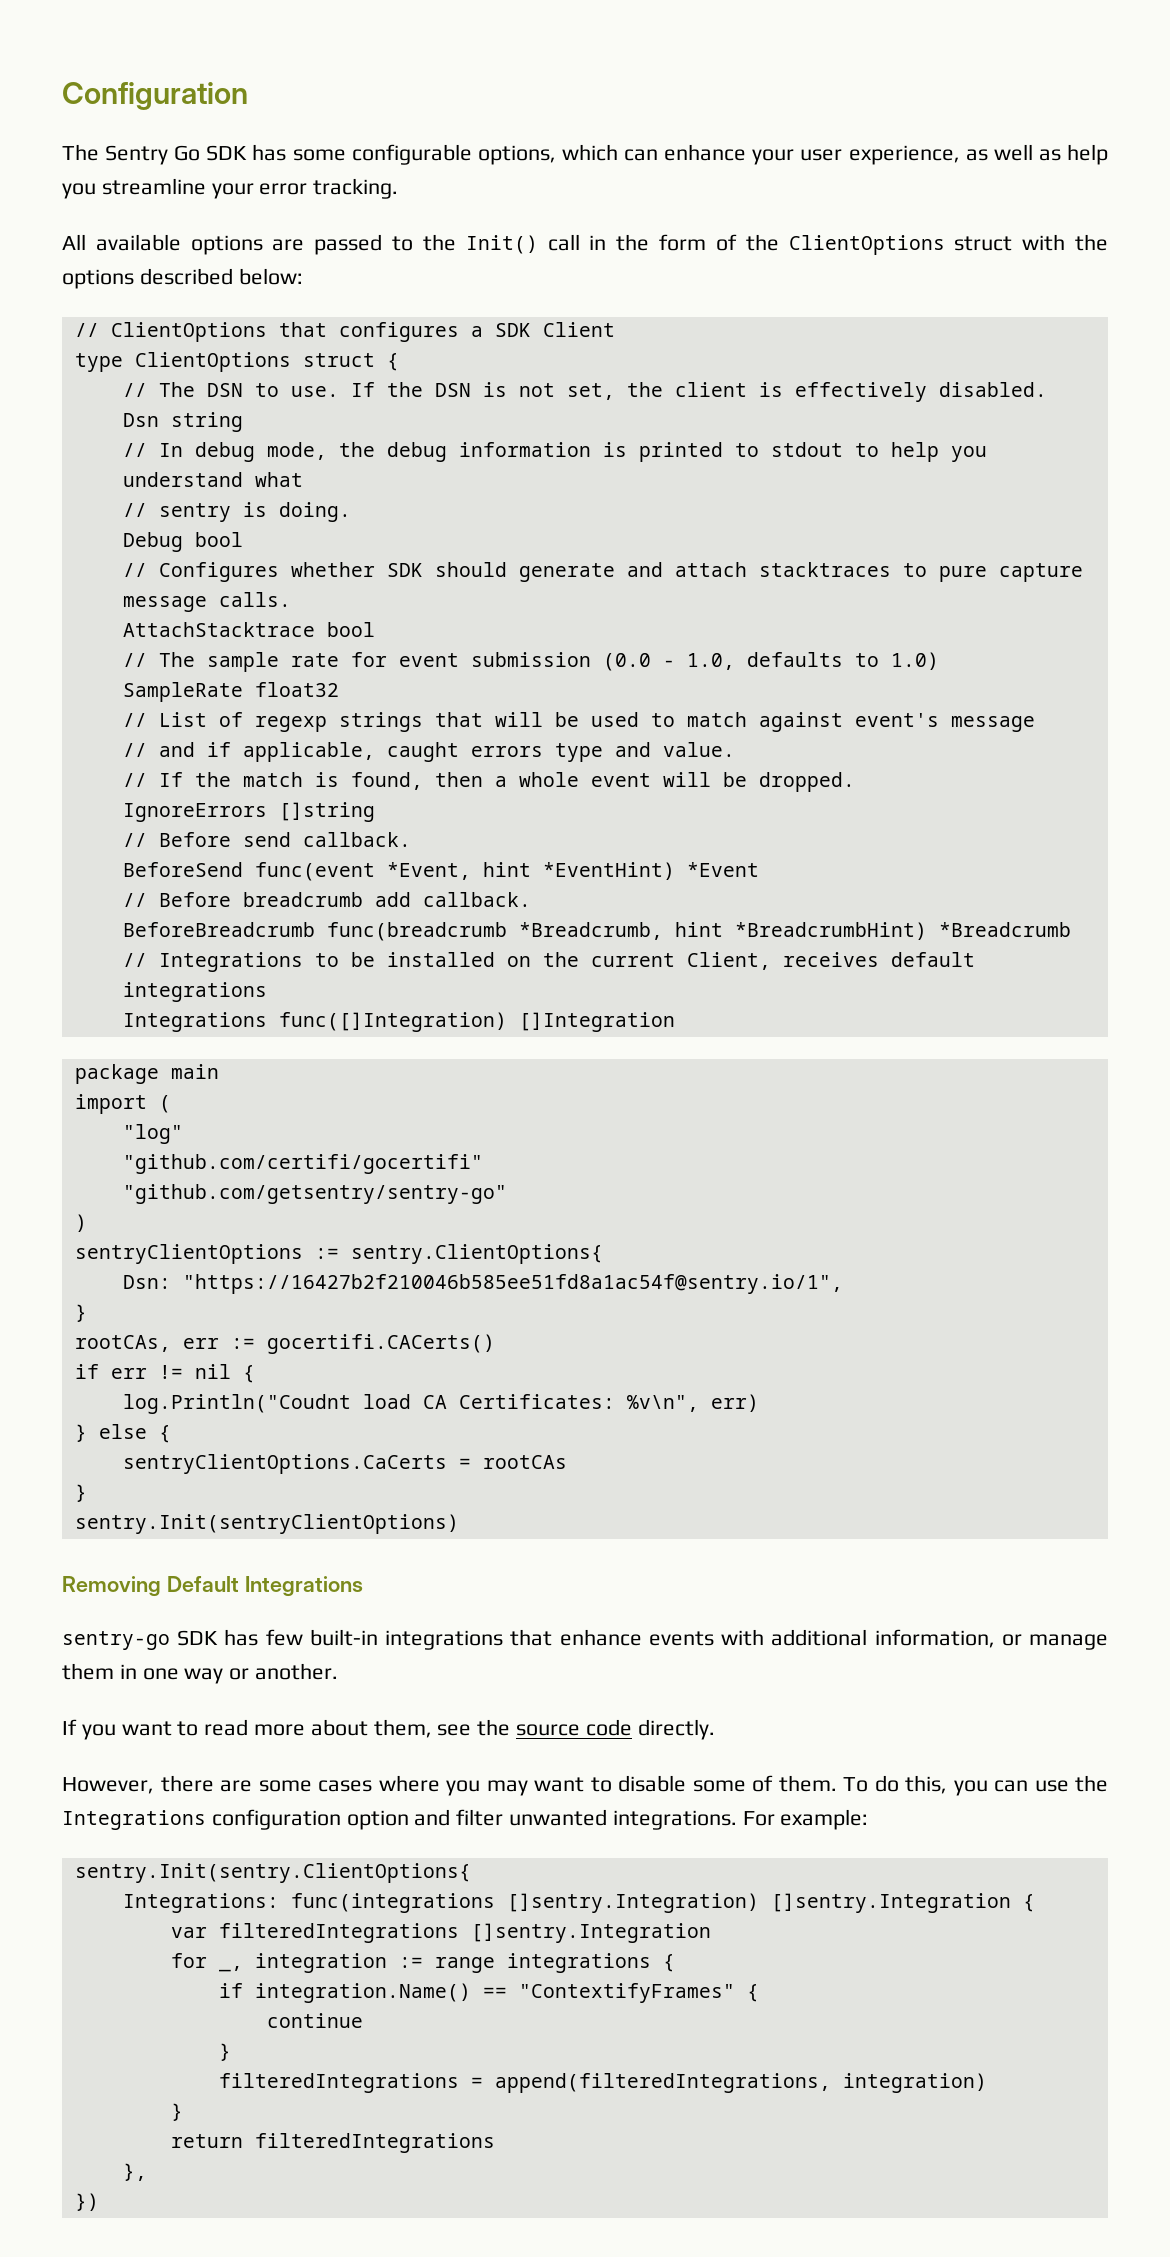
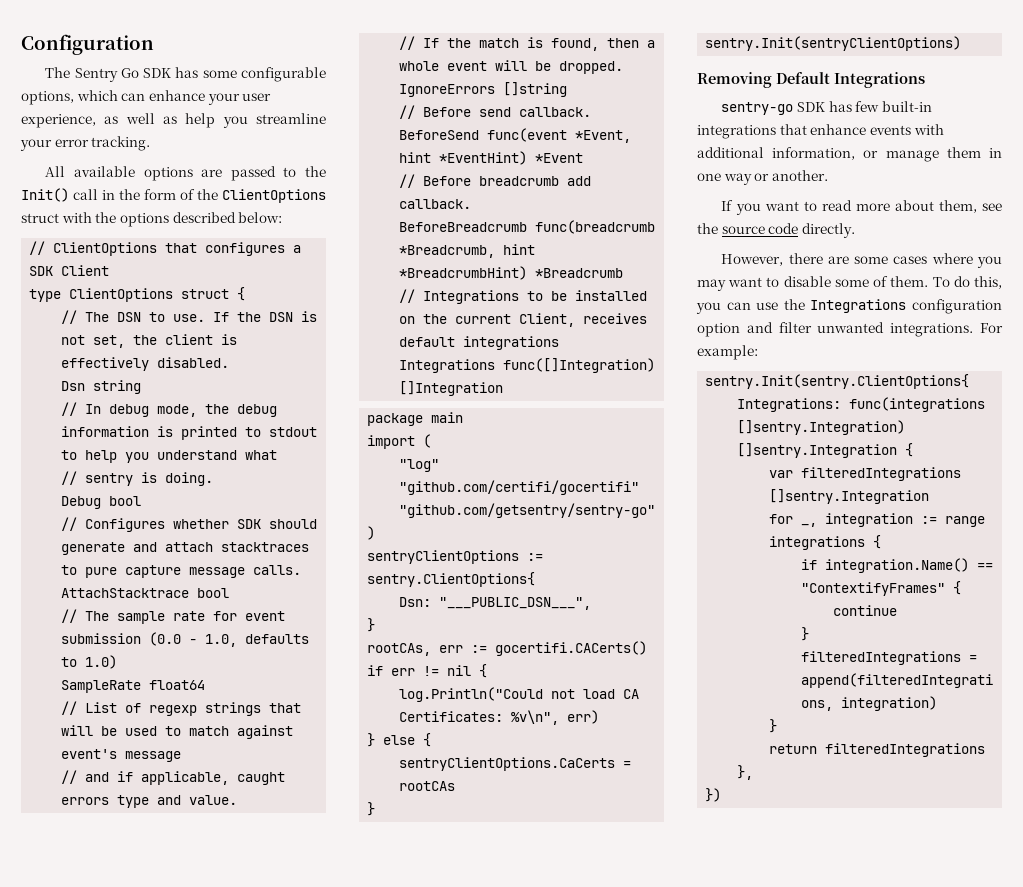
[254,682,339,697] float32 -> [149,680,206,690] float64
[182,1274,843,1294] "https://16427b2f210046b585ee51fd8a1ac54f@sentry.io/1", -> [439,597,592,610] "___PUBLIC_DSN___",
[122,1394,351,1414] log.Println("Coudnt -> [399,687,576,702] log.Println("Could not

